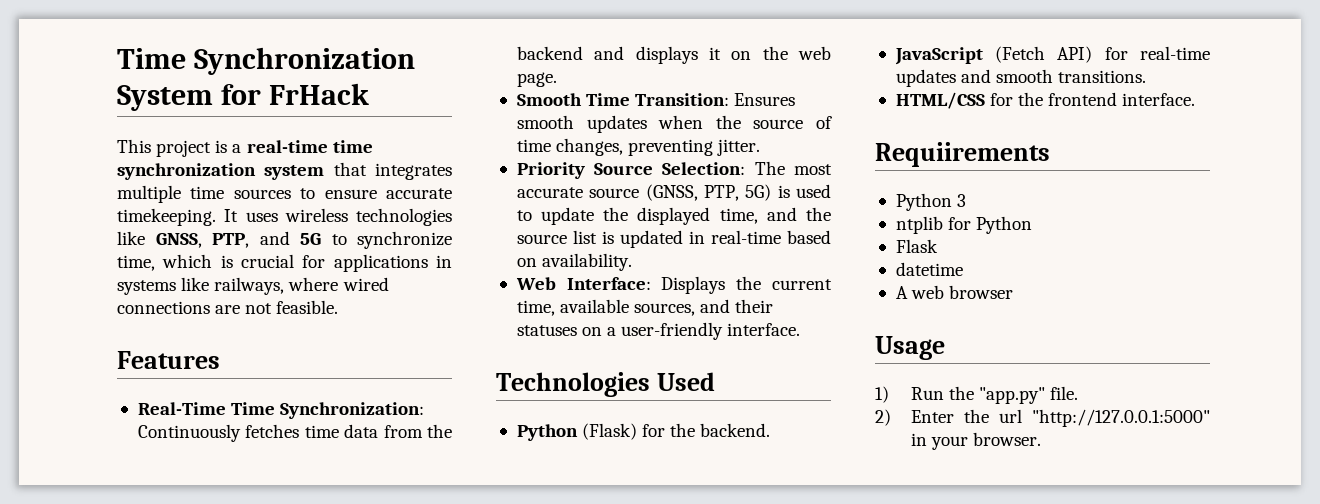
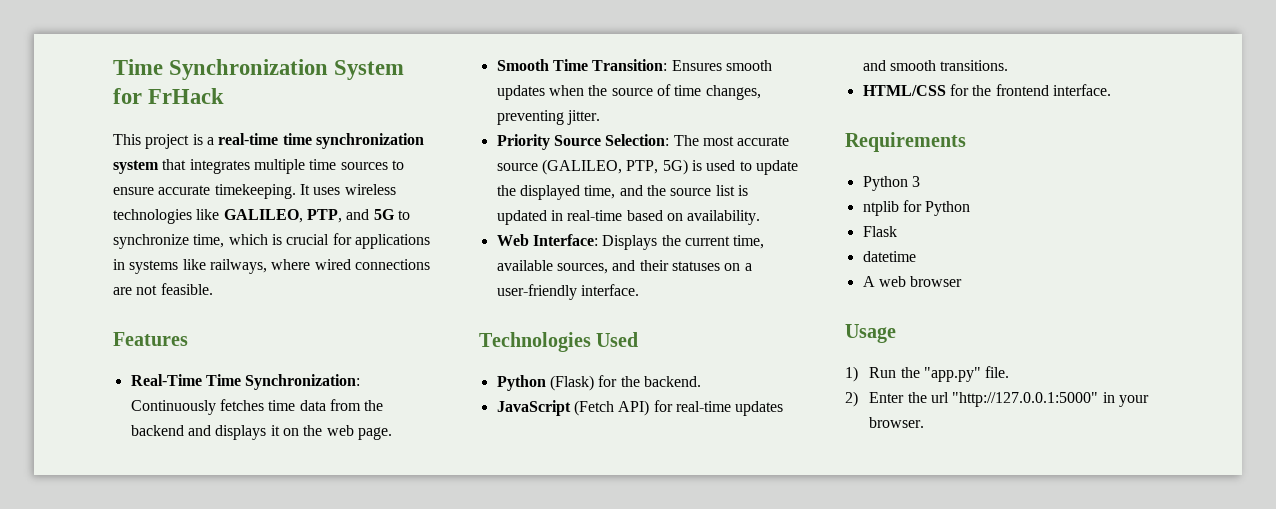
[155,233,202,248] GNSS, -> [223,209,303,223] GALILEO,
[645,184,698,201] (GNSS, -> [541,159,622,175] (GALILEO,
[875,142,1050,167] Requiirements -> [845,132,966,152] Requirements

